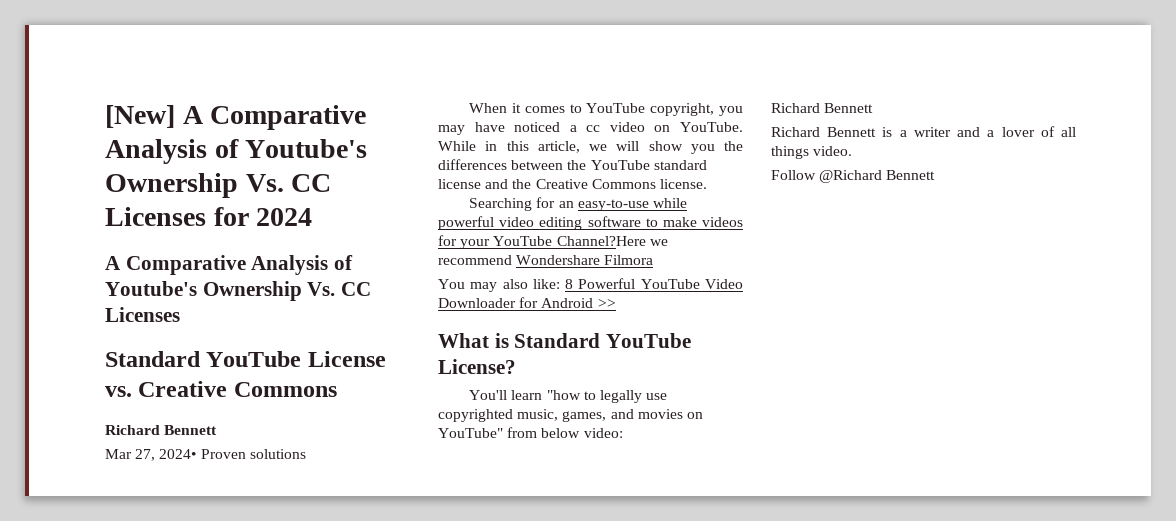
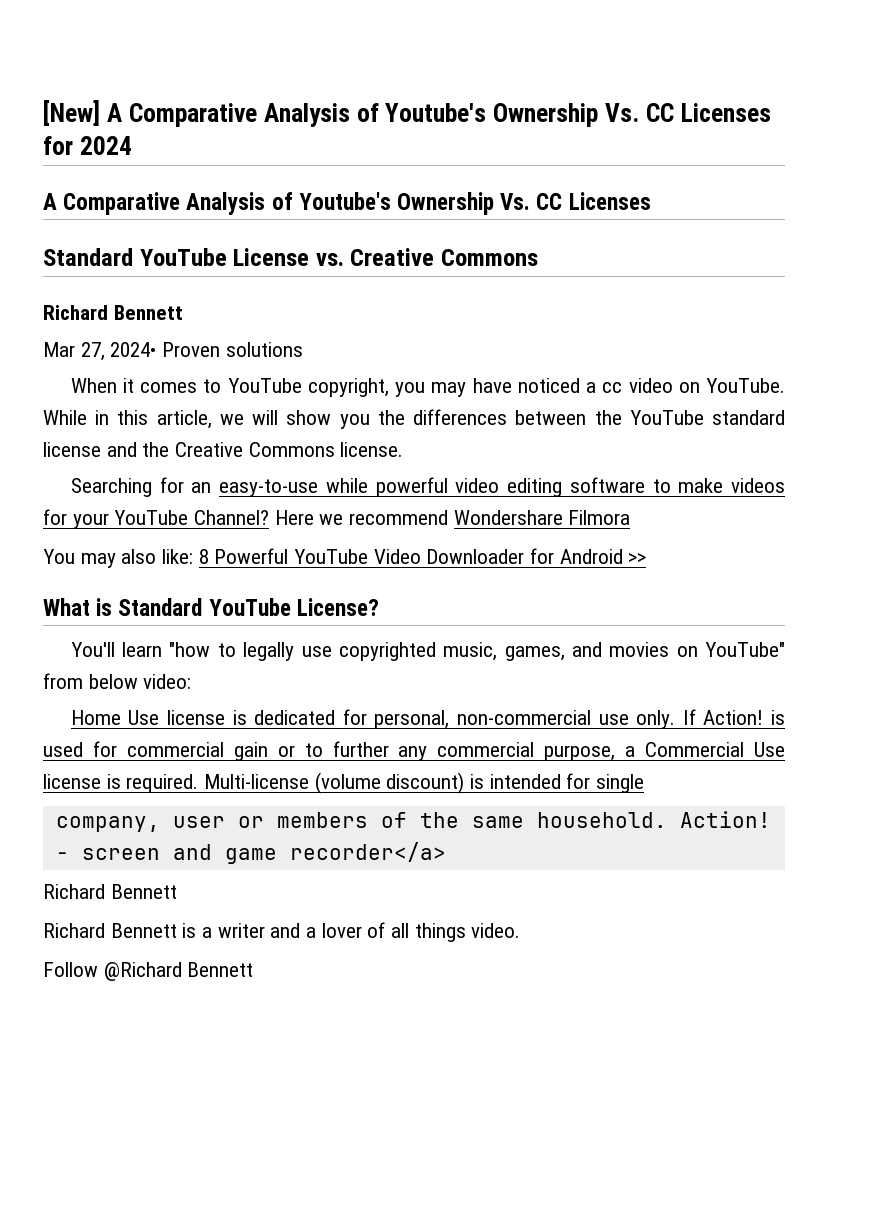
[556,236,646,246] Channel?Here -> [194,510,314,525] Channel? Here
(623, 433) none -> [70,709,786,729] [43,741,785,761] [43,772,645,794] [55,811,771,832] [55,842,446,864] // Home Use license is dedicated for personal, non-commercial use only. If Action! is used for commercial gain or to further any commercial purpose, a Commercial Use license is required. Multi-license (volume discount) is intended for single // company, user or members of the same household. Action! - screen and game recorder</a>

